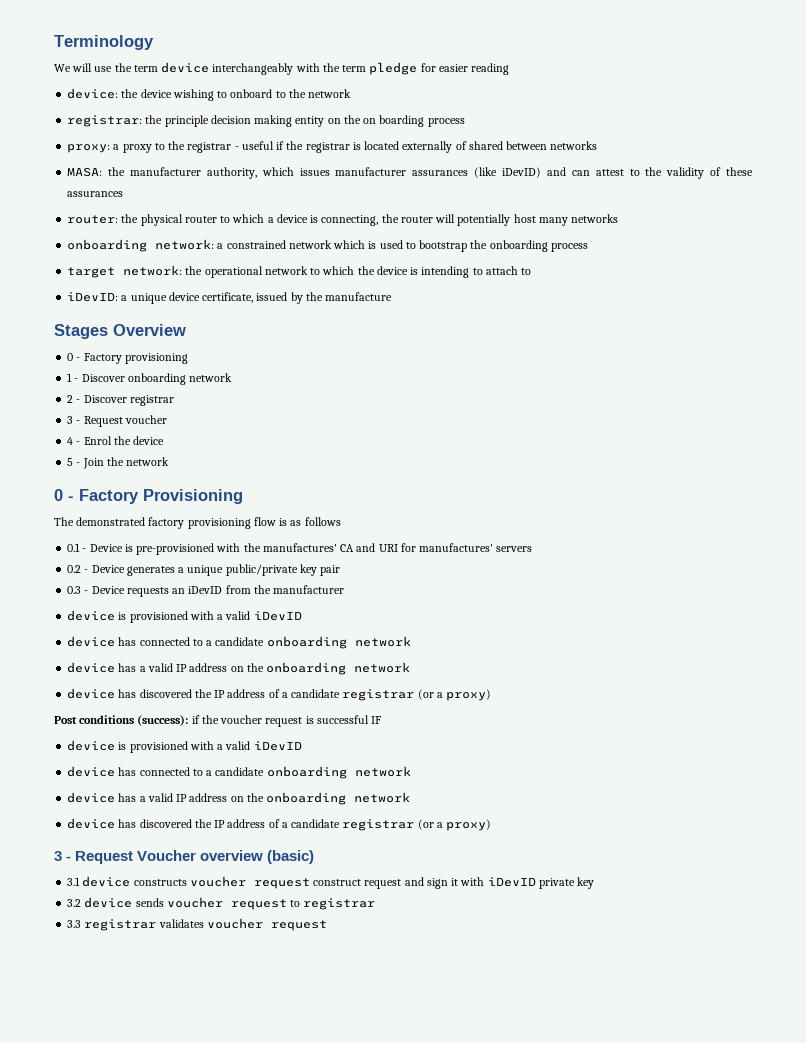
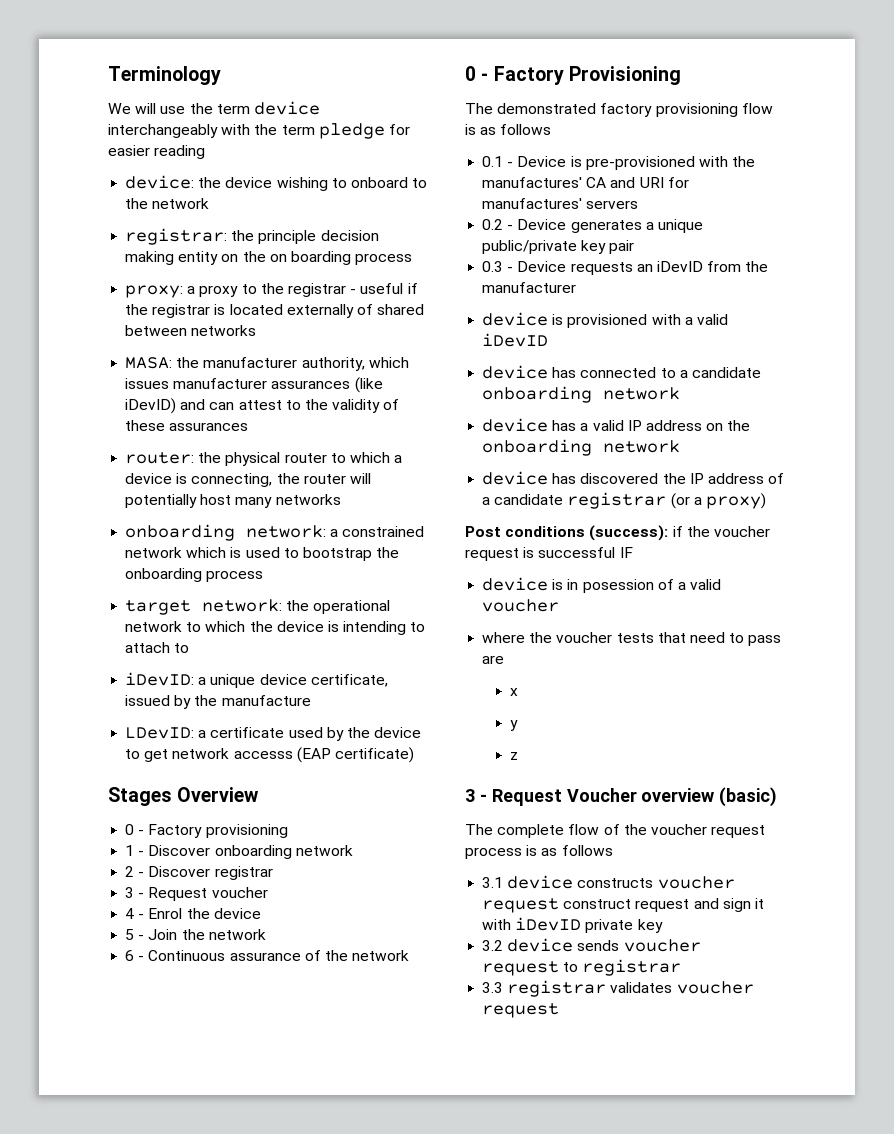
(393, 296) none -> [125,727,422,741] [125,747,414,763] // LDevID: a certificate used by the device to get network accesss (EAP certificate)
(170, 461) none -> [125,950,410,961] // 6 - Continuous assurance of the network
[129,741,302,753] [67,766,411,779] [67,792,411,805] [67,818,492,831] provisioned with a valid iDevID // device has connected to a candidate onboarding network // device has a valid IP address on the onboarding network // device has discovered the IP address of a candidate registrar (or a proxy) -> [567,579,722,593] [482,599,560,612] [482,632,782,646] [482,655,505,664] [510,688,519,696] [510,720,519,731] [510,752,519,760] in posession of a valid voucher // where the voucher tests that need to pass are // x // y // z
(315, 857) none -> [465,824,766,838] [465,845,613,859] // The complete flow of the voucher request process is as follows

